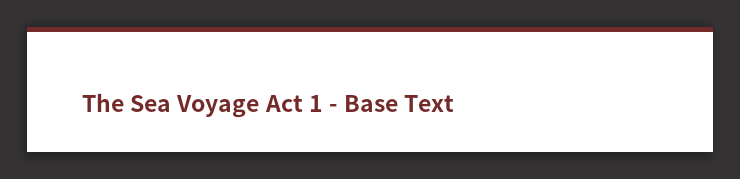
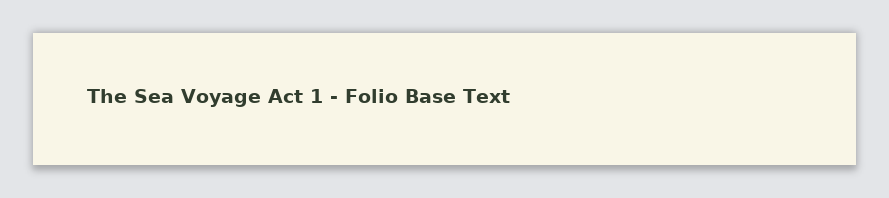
(339, 108) none -> [344,89,398,103] Folio

